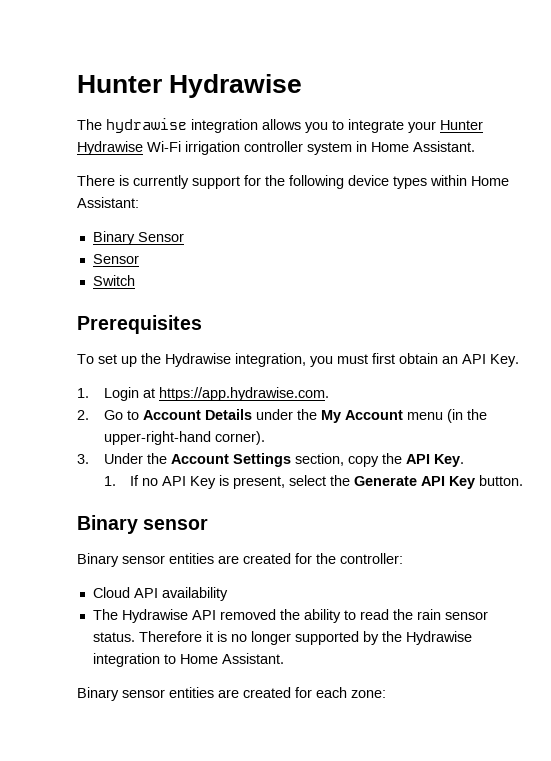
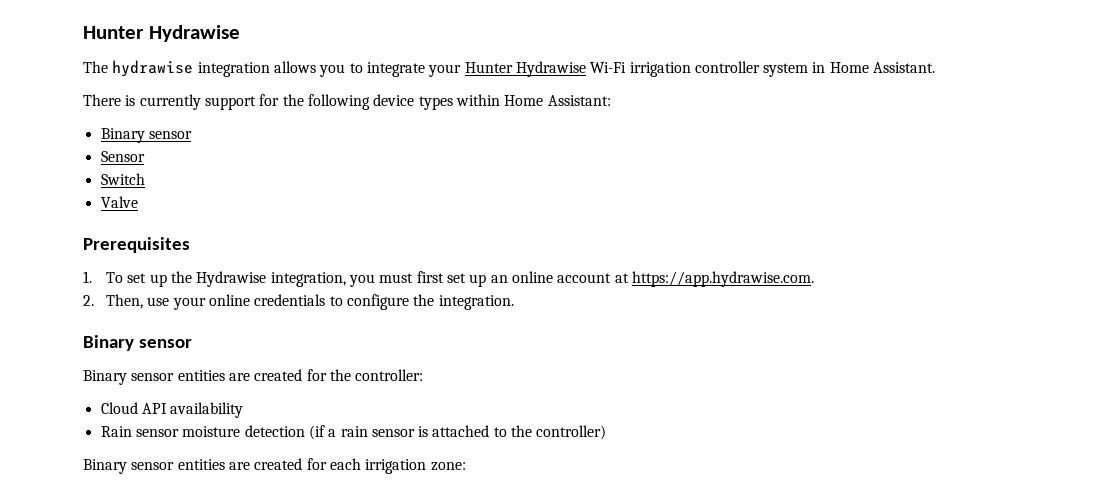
[137,232,184,242] Sensor -> [148,131,192,139] sensor
(135, 280) none -> [100,196,138,208] // Valve
(202, 324) none -> [83,271,92,283] 1.
[399,353,519,367] [77,387,329,401] [77,409,487,423] [103,431,265,445] [77,453,464,467] [103,475,524,489] obtain an API Key. // 1. Login at https://app.hydrawise.com. // 2. Go to Account Details under the My Account menu (in the upper-right-hand corner). // 3. Under the Account Settings section, copy the API Key. // 1. If no API Key is present, select the Generate API Key button. -> [446,271,814,287] [83,294,514,310] set up an online account at https://app.hydrawise.com. // 2. Then, use your online credentials to configure the integration.
[92,609,488,623] [92,631,472,645] [92,653,284,667] The Hydrawise API removed the ability to read the rain sensor status. Therefore it is no longer supported by the Hydrawise integration to Home Assistant. -> [100,425,607,440] Rain sensor moisture detection (if a rain sensor is attached to the controller)
(347, 692) none -> [365,459,427,474] irrigation

